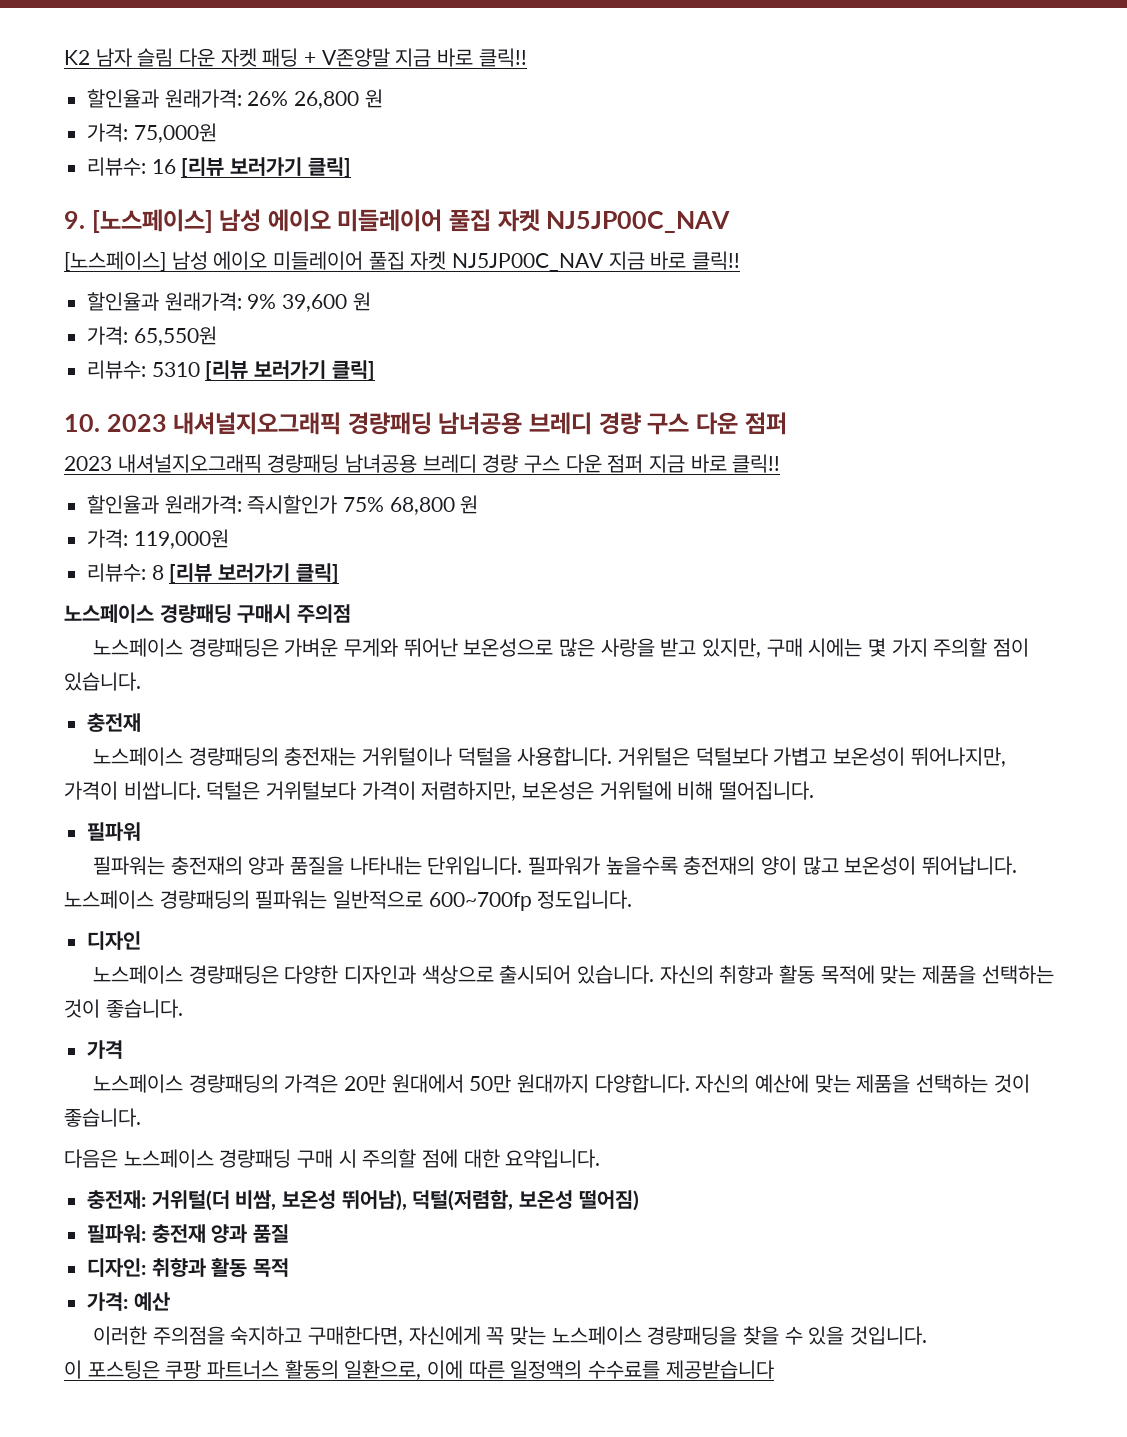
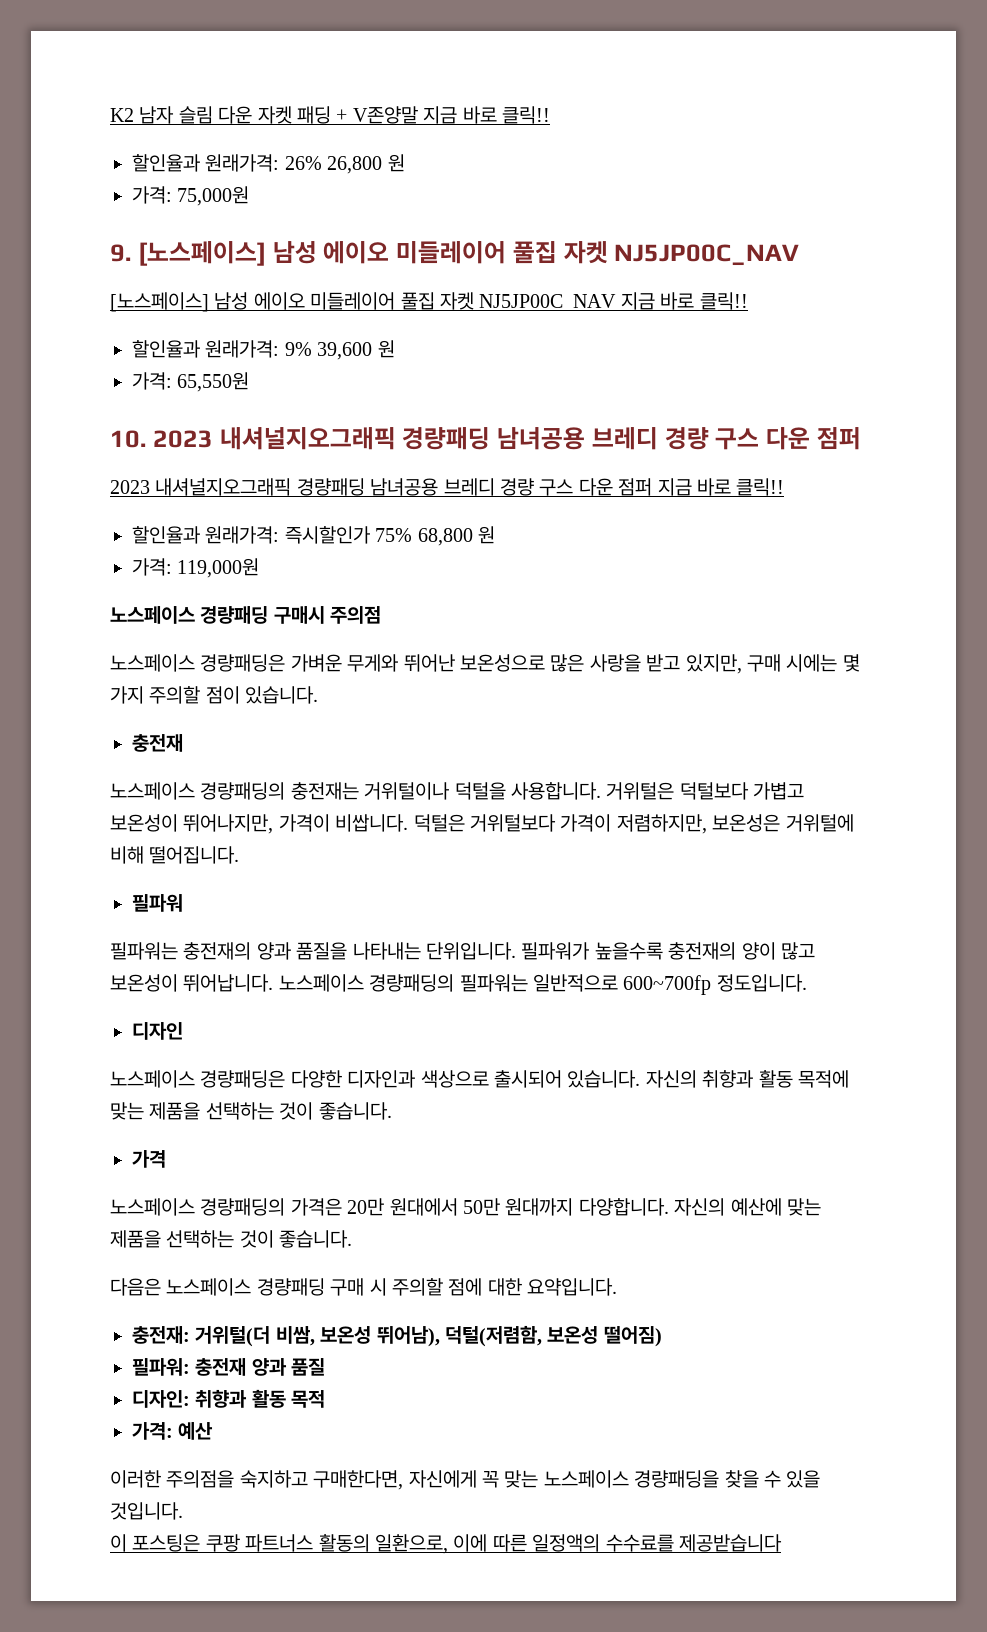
[87,157,351,178] // 리뷰수: 16 [리뷰 보러가기 클릭] -> (250, 196) none
[87,360,375,381] // 리뷰수: 5310 [리뷰 보러가기 클릭] -> (250, 382) none
[87,563,339,584] // 리뷰수: 8 [리뷰 보러가기 클릭] -> (260, 568) none

